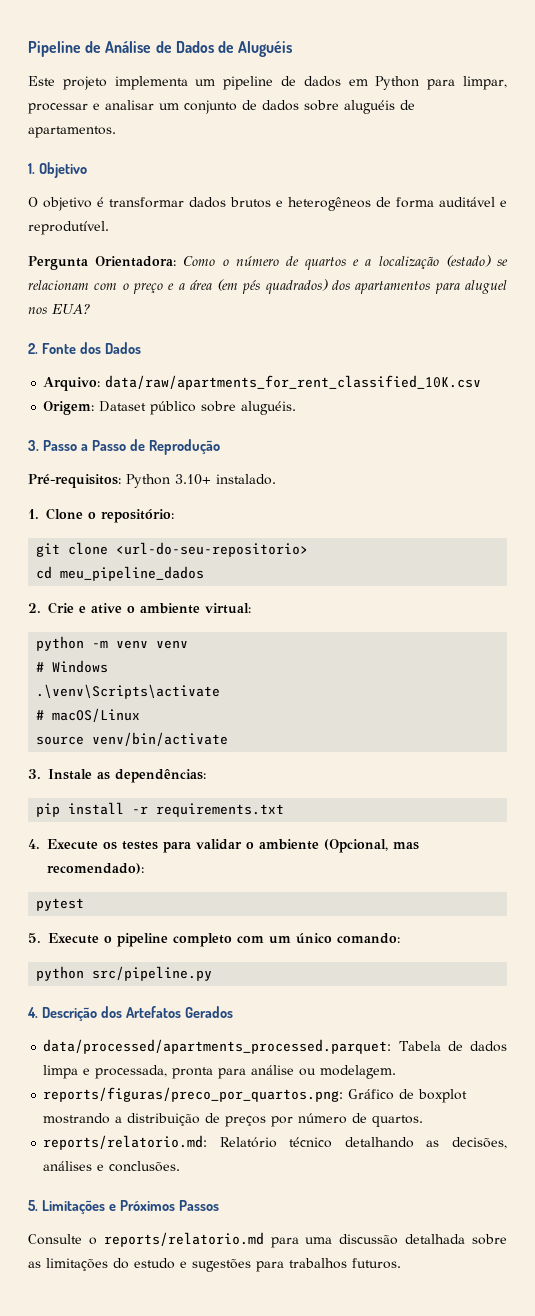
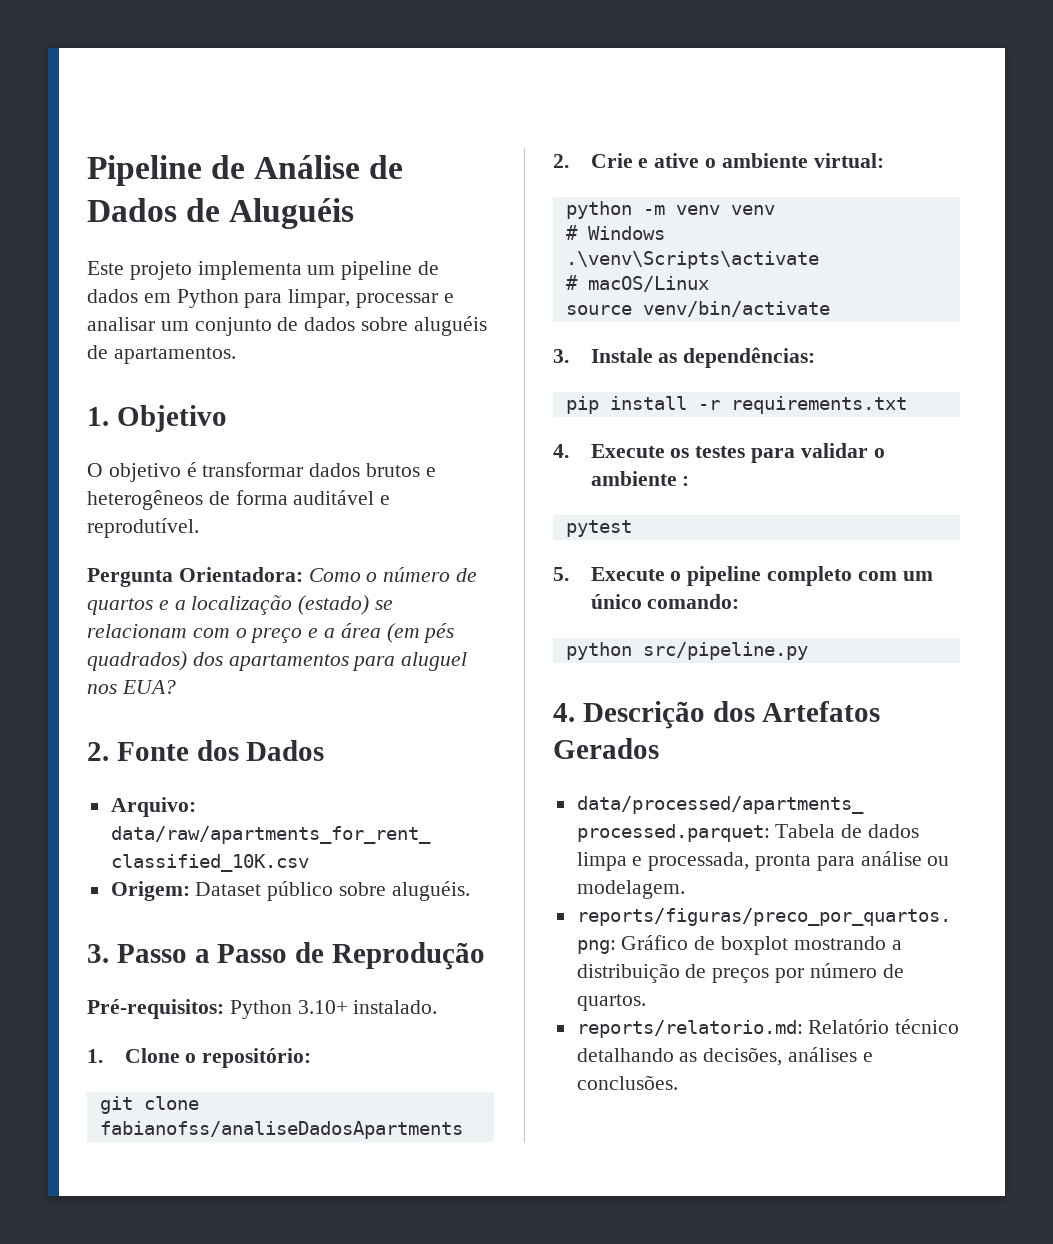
[116,542,309,557] [36,566,205,581] <url-do-seu-repositorio> // cd meu_pipeline_dados -> [99,1121,463,1139] fabianofss/analiseDadosApartments
[324,839,419,853] [47,863,144,874] (Opcional, mas recomendado): -> [682,476,690,486] :
[28,1200,219,1214] [28,1232,507,1248] [28,1258,401,1272] // 5. Limitações e Próximos Passos // Consulte o reports/relatorio.md para uma discussão detalhada sobre as limitações do estudo e sugestões para trabalhos futuros. -> (678, 1082) none

